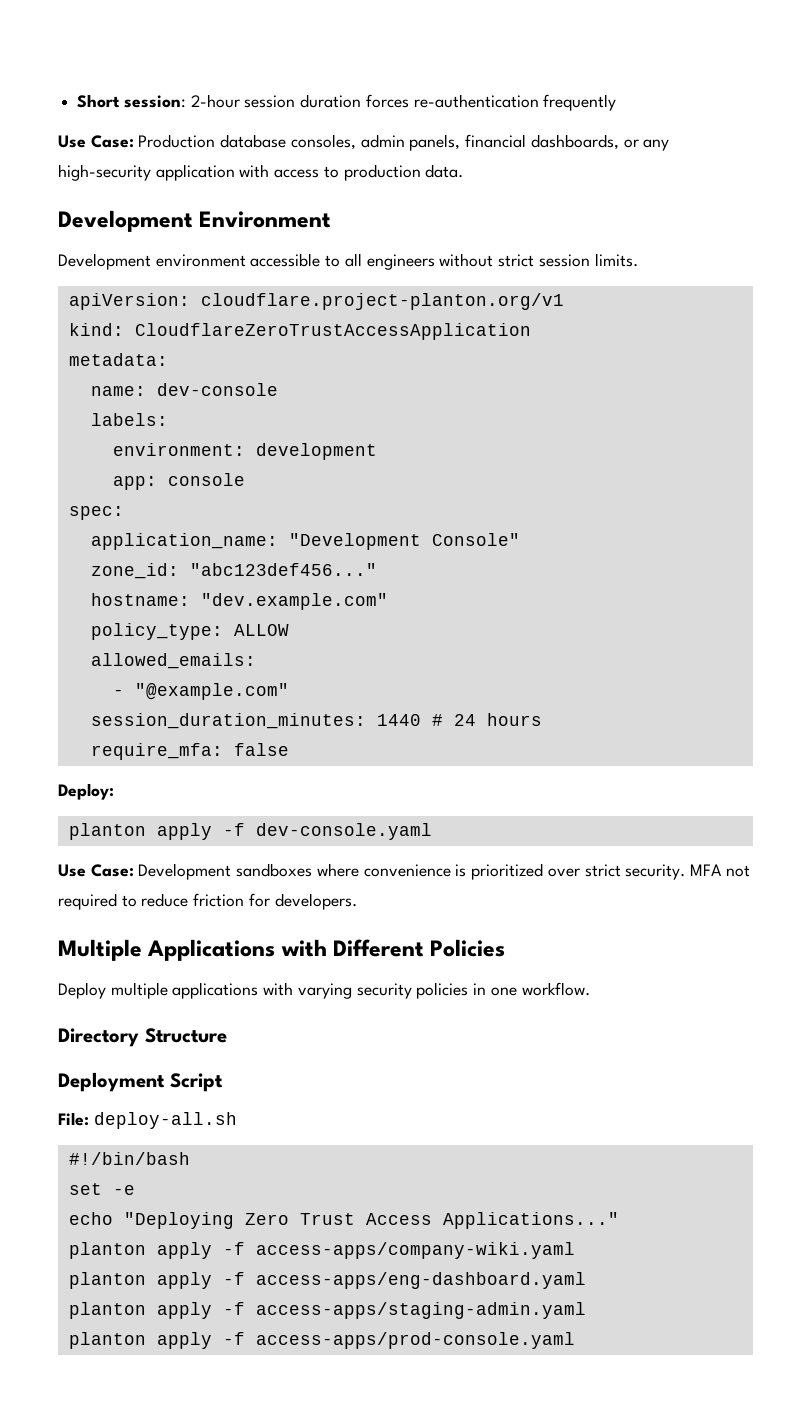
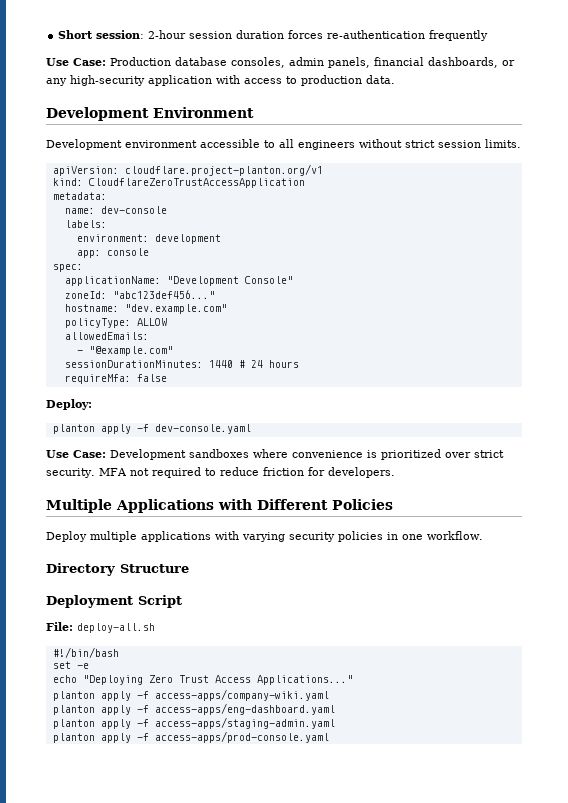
[90,533,278,550] application_name: -> [64,276,161,286] applicationName:
[90,563,179,579] zone_id: -> [64,291,107,299] zoneId:
[90,623,223,640] policy_type: -> [64,318,131,328] policyType:
[90,653,256,669] allowed_emails: -> [64,332,149,340] allowedEmails:
[90,713,366,729] session_duration_minutes: -> [64,360,203,368] sessionDurationMinutes:
[90,743,223,760] require_mfa: -> [64,374,131,384] requireMfa:

